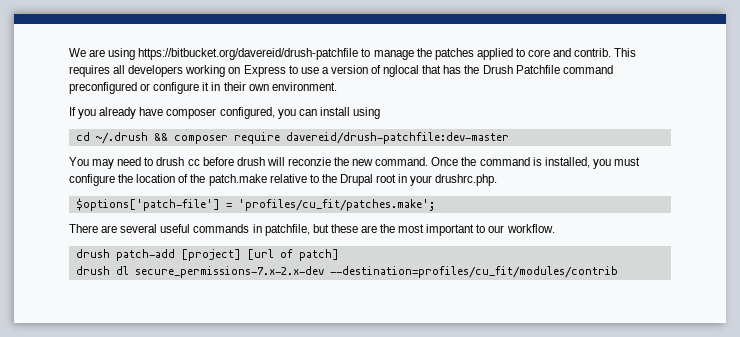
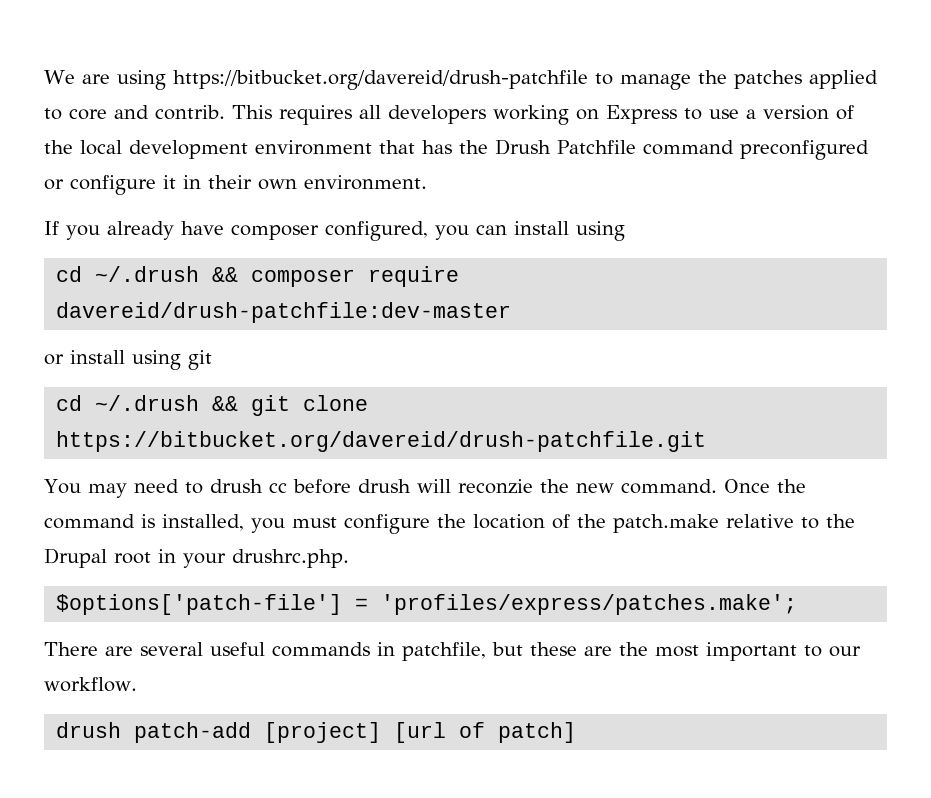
[383,65,420,77] nglocal -> [44,140,372,159] the local development environment
(509, 138) none -> [44,350,212,370] [56,395,369,416] [56,431,707,452] // or install using git // cd ~/.drush && git clone https://bitbucket.org/davereid/drush-patchfile.git
[237,199,435,211] 'profiles/cu_fit/patches.make'; -> [381,594,798,615] 'profiles/express/patches.make';
[75,266,618,278] // drush dl secure_permissions-7.x-2.x-dev --destination=profiles/cu_fit/modules/contrib -> (577, 732) none

